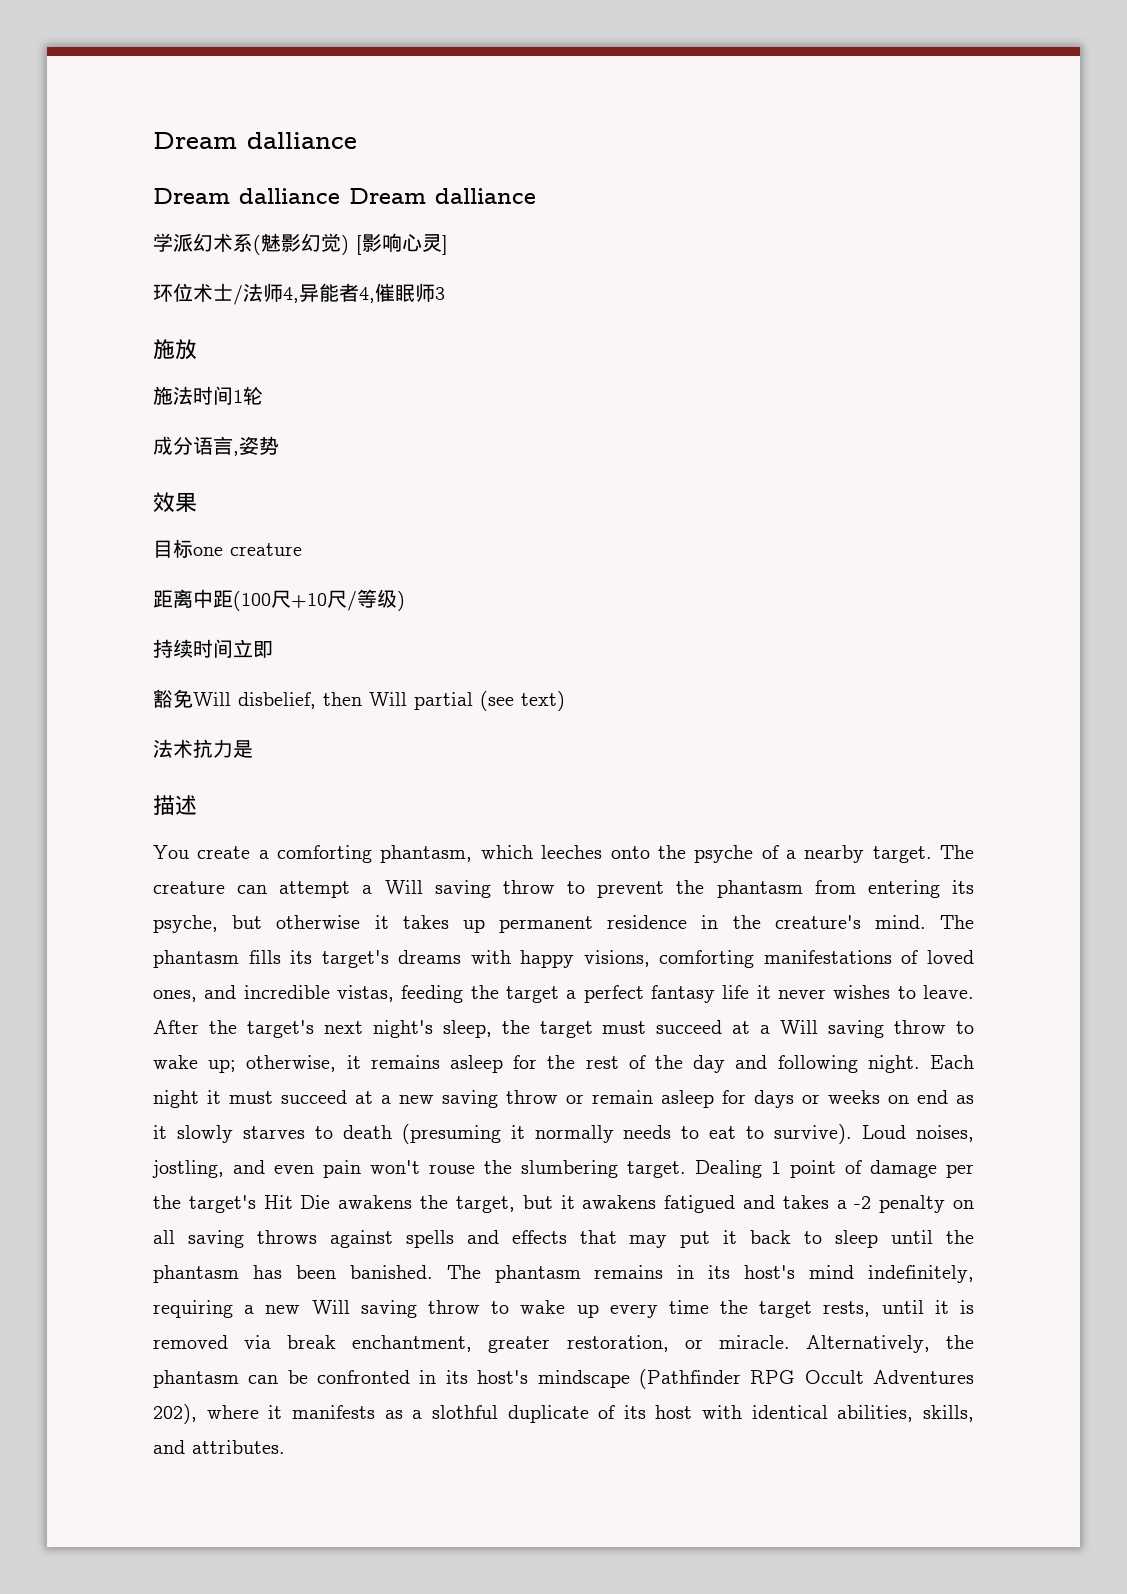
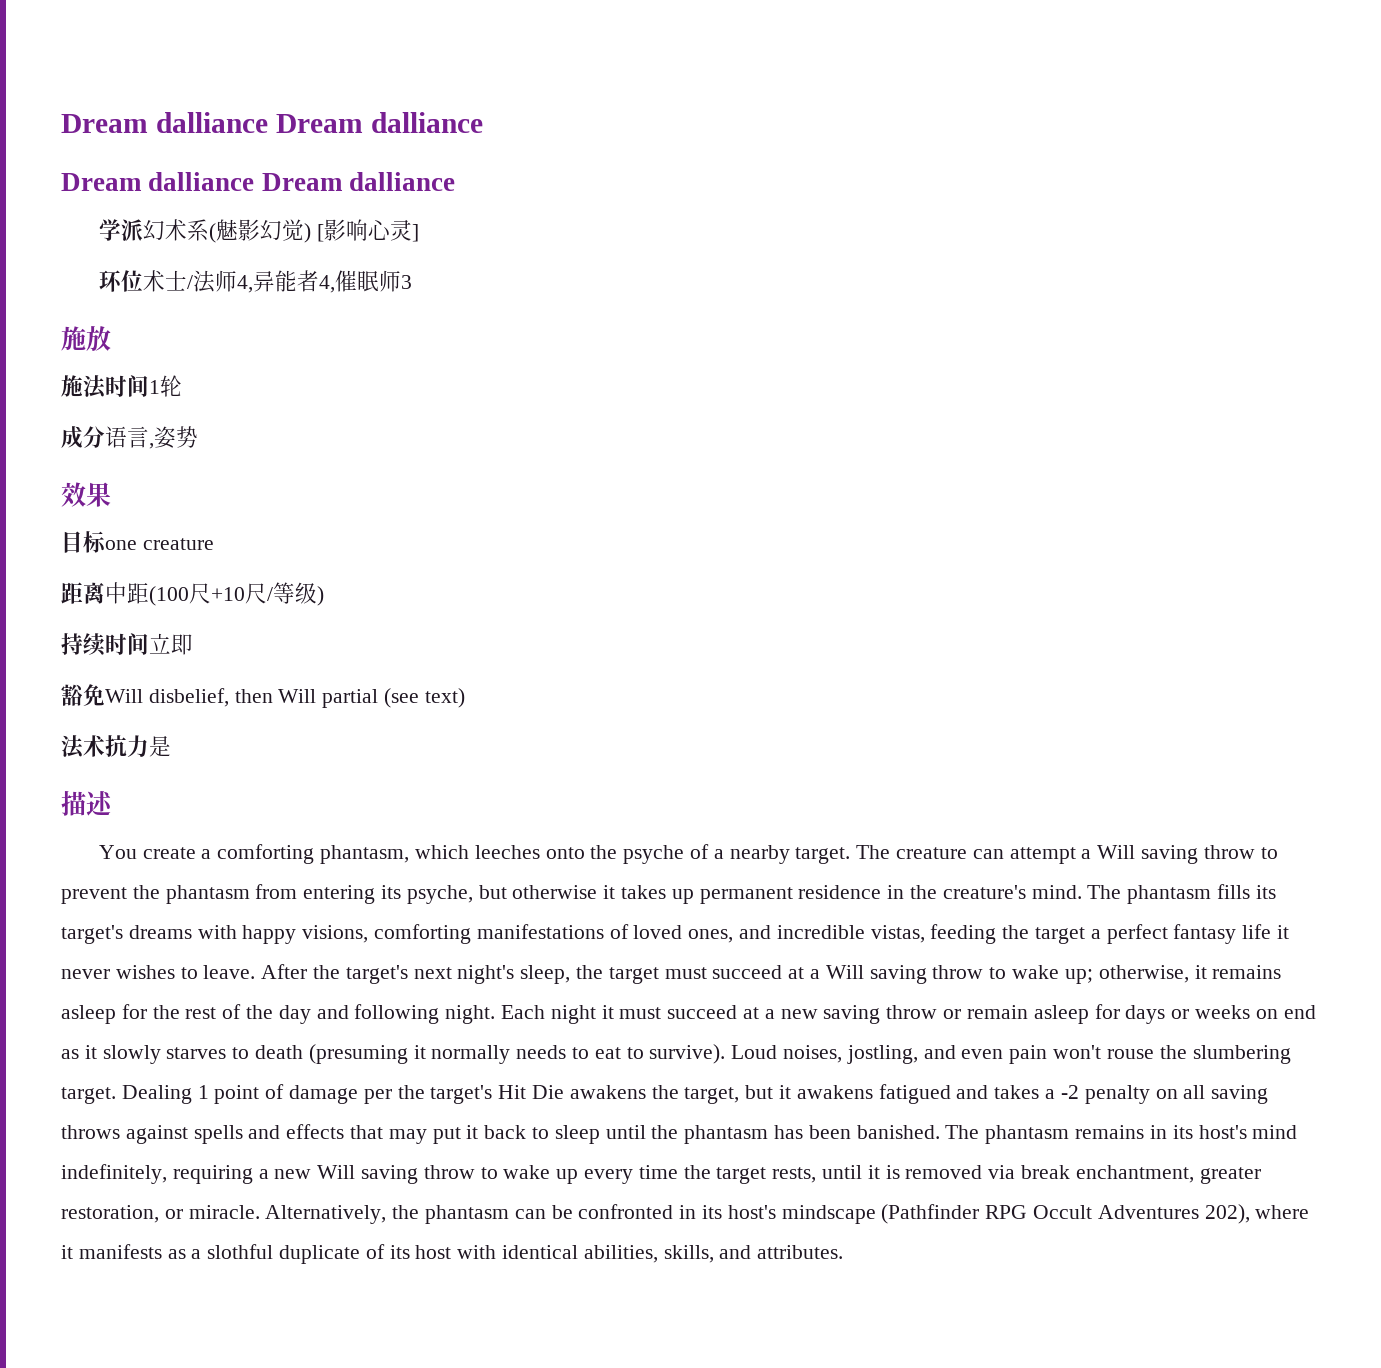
[153,132,357,149] Dream dalliance -> [61,112,483,133] Dream dalliance Dream dalliance

